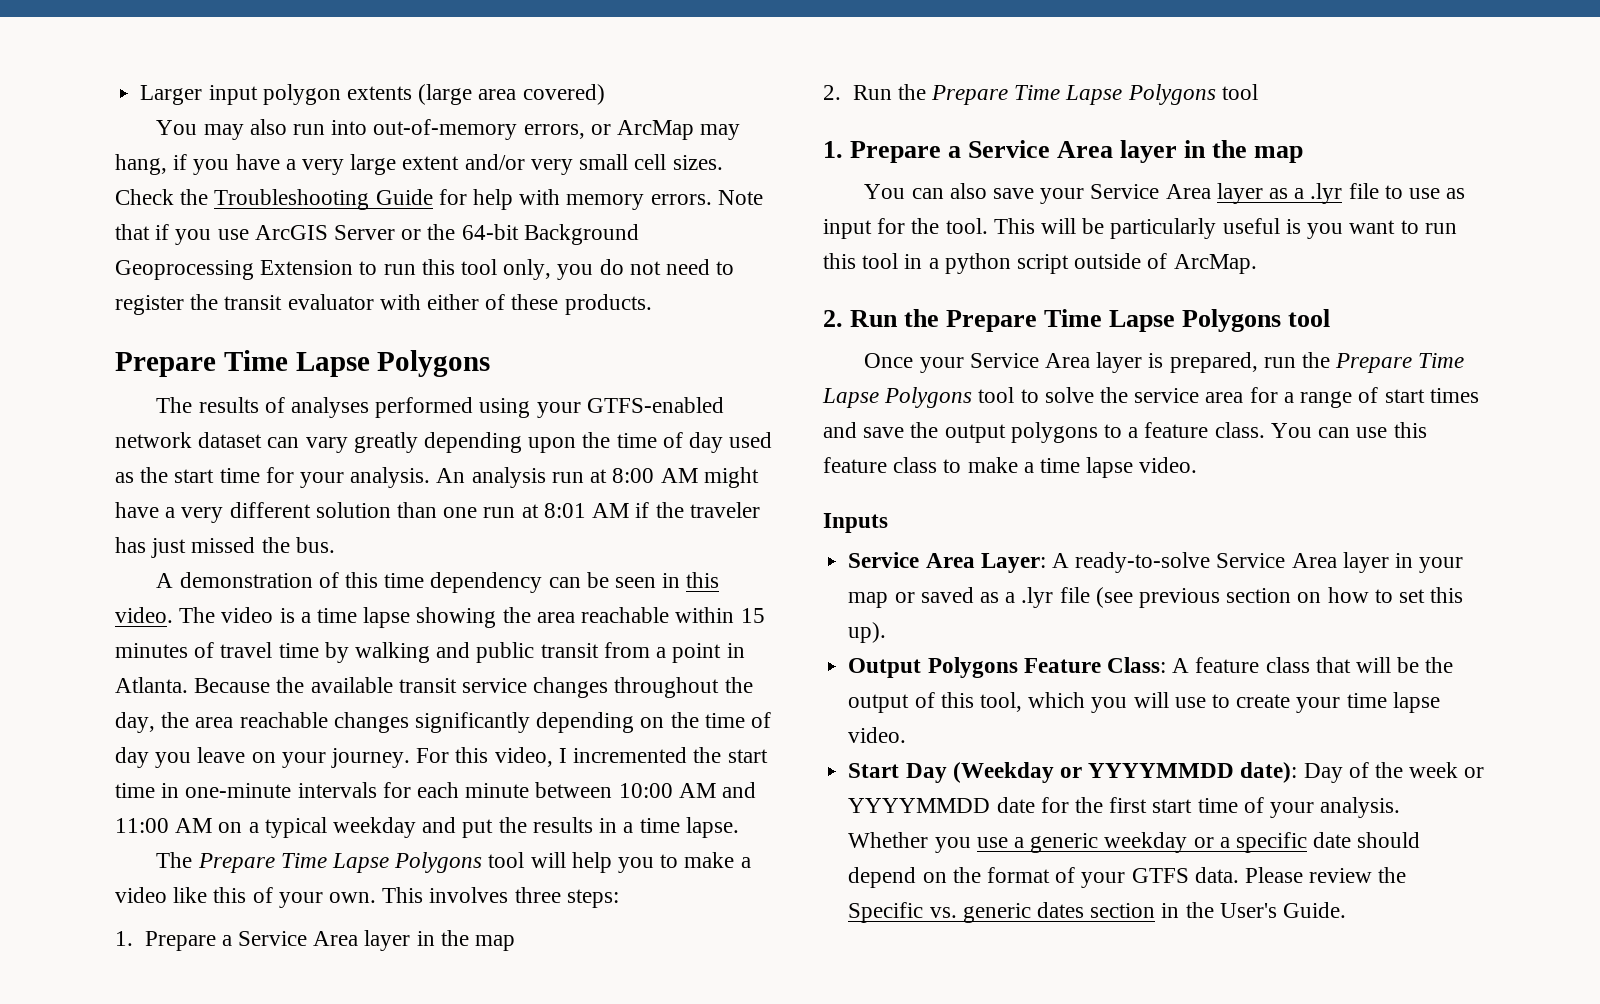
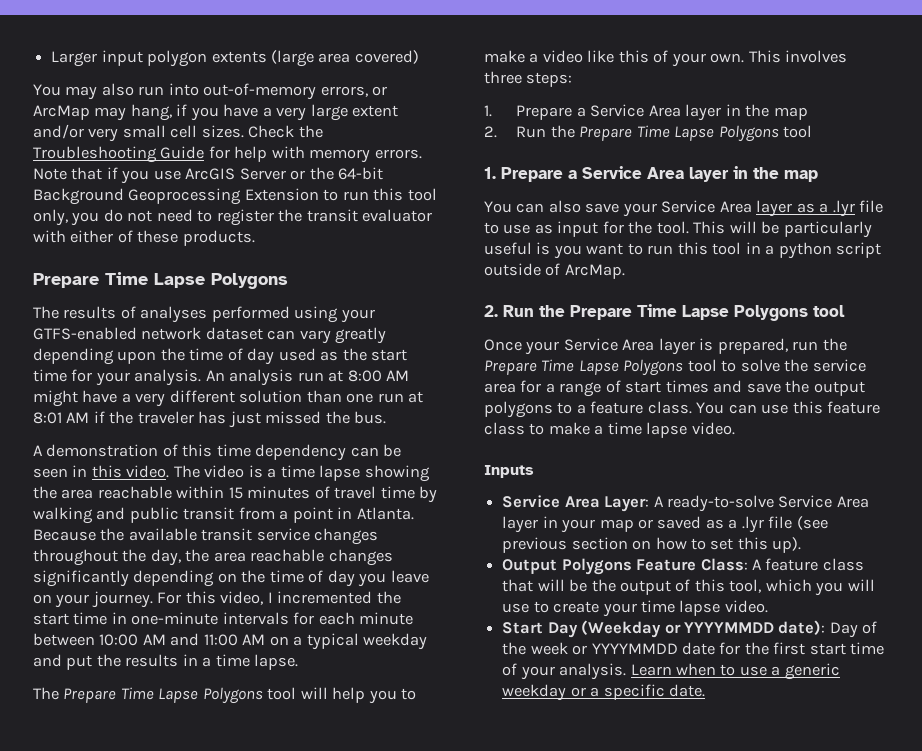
[848,832,971,853] Whether you -> [630,663,736,676] Learn when to
[1313,832,1421,848] [848,867,1407,888] [848,902,1346,923] date should depend on the format of your GTFS data. Please review the Specific vs. generic dates section in the User's Guide. -> [668,684,705,697] date.

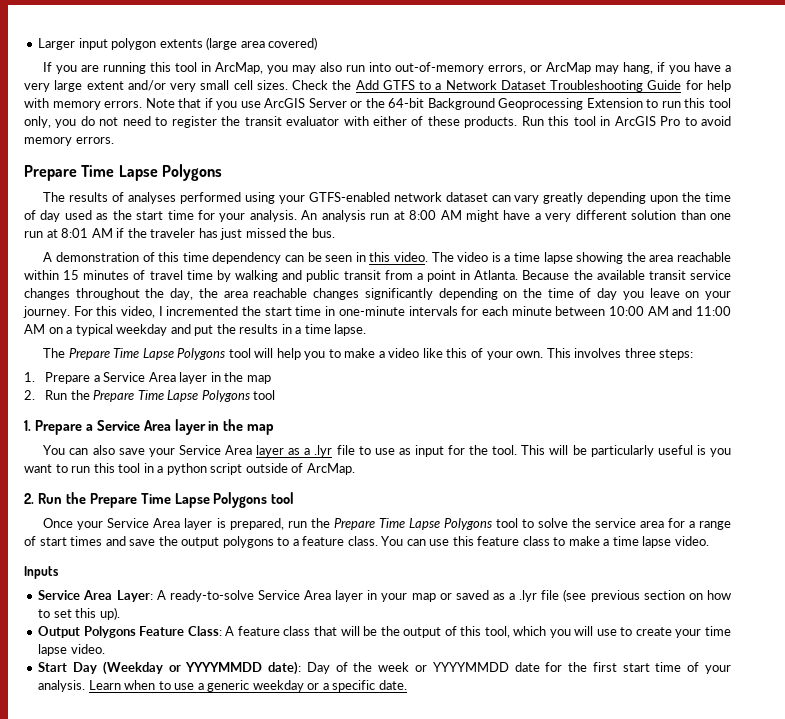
[33,84,61,96] You -> [43,62,289,74] If you are running this tool in ArcMap, you
(323, 131) none -> [355,80,546,90] Add GTFS to a Network Dataset
(255, 238) none -> [521,116,732,126] [24,137,114,146] Run this tool in ArcGIS Pro to avoid memory errors.

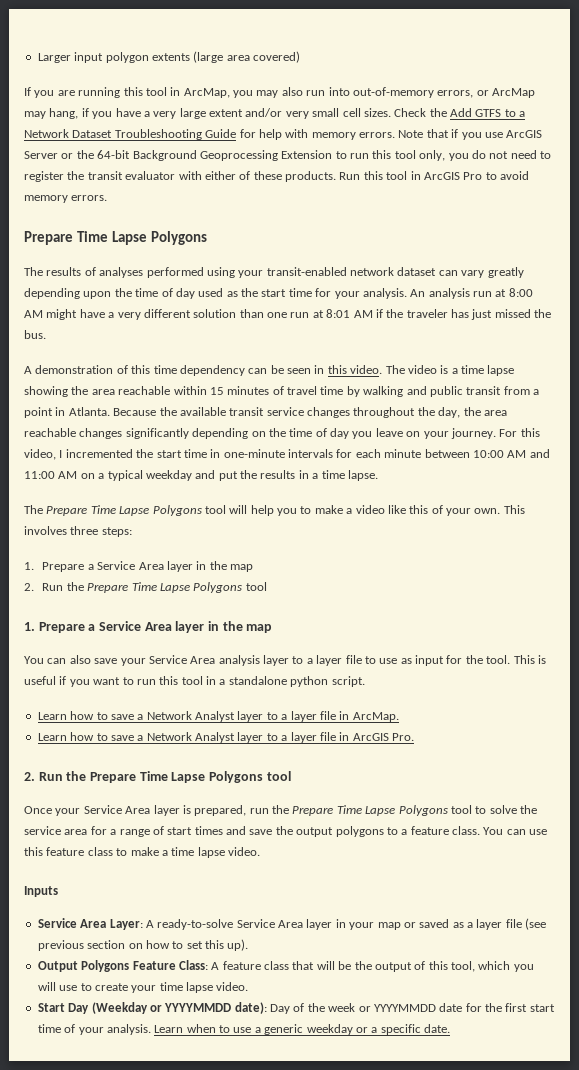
[308,192,390,202] GTFS-enabled -> [266,267,347,276] transit-enabled
[256,445,333,457] layer as a .lyr -> [218,655,343,666] analysis layer to a layer
[549,445,706,457] will be particularly useful is -> [537,655,546,664] [24,676,67,685] is useful if
[166,463,355,475] python script outside of ArcMap. -> [228,676,365,687] [37,711,399,722] [37,732,414,743] standalone python script. // Learn how to save a Network Analyst layer to a layer file in ArcMap. // Learn how to save a Network Analyst layer to a layer file in ArcGIS Pro.
[519,590,538,602] .lyr -> [476,919,503,930] layer

